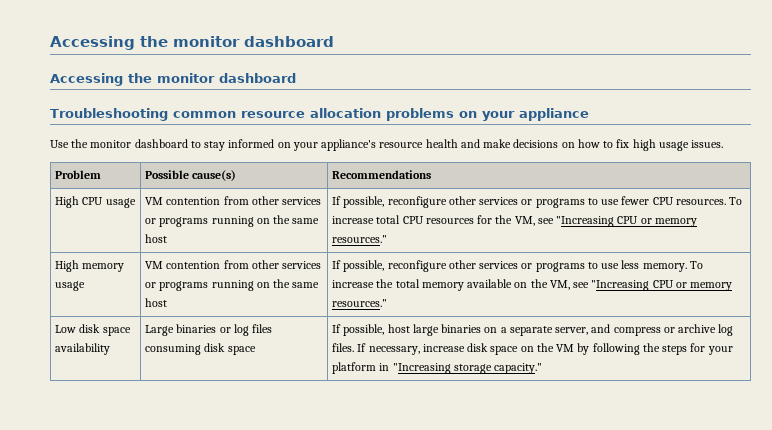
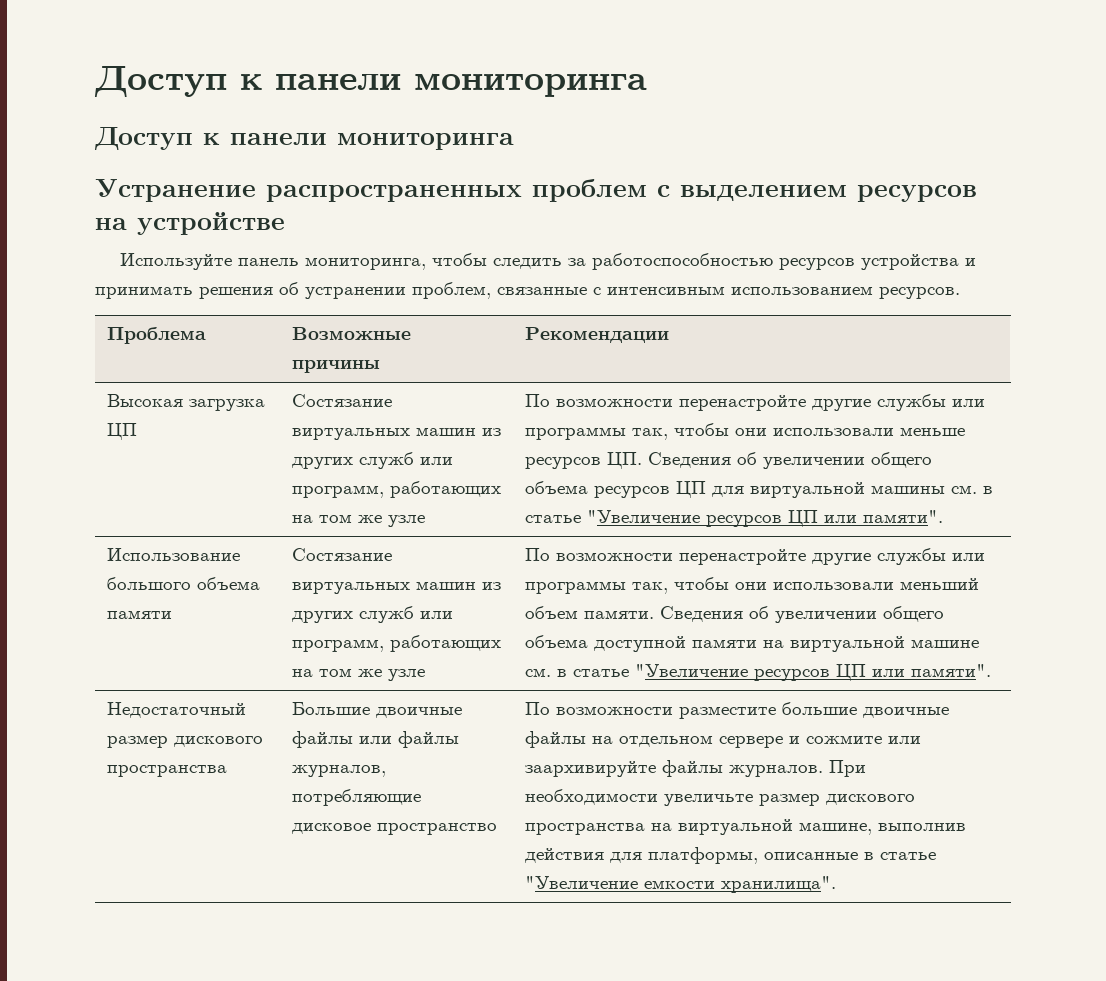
[50,36,334,50] [50,73,296,86] [50,108,589,121] [50,139,724,151] [55,170,102,179] [145,170,237,181] [332,170,432,179] [55,196,136,208] [145,196,322,205] [145,215,320,227] [145,234,168,243] [332,196,743,208] [332,215,697,227] [332,235,388,243] [55,260,125,272] [55,281,86,291] [145,260,322,269] [145,279,320,291] [145,298,168,307] [332,260,703,272] [332,279,733,291] [332,299,388,307] [55,324,131,336] [55,343,111,355] [145,324,273,336] [145,343,256,355] [332,324,734,336] [332,343,733,355] [332,362,543,374] Accessing the monitor dashboard // Accessing the monitor dashboard // Troubleshooting common resource allocation problems on your appliance // Use the monitor dashboard to stay informed on your appliance's resource health and make decisions on how to fix high usage issues. // Problem | Possible cause(s) | Recommendations // High CPU usage | VM contention from other services or programs running on the same host | If possible, reconfigure other services or programs to use fewer CPU resources. To increase total CPU resources for the VM, see "Increasing CPU or memory resources." // High memory usage | VM contention from other services or programs running on the same host | If possible, reconfigure other services or programs to use less memory. To increase the total memory available on the VM, see "Increasing CPU or memory resources." // Low disk space availability | Large binaries or log files consuming disk space | If possible, host large binaries on a separate server, and compress or archive log files. If necessary, increase disk space on the VM by following the steps for your platform in "Increasing storage capacity." -> [94,66,647,97] [94,127,514,150] [95,179,977,202] [95,212,285,235] [119,253,976,270] [95,282,960,299] [106,327,206,344] [291,327,411,340] [291,360,380,373] [524,327,669,343] [106,394,265,411] [106,423,137,440] [291,394,392,407] [291,427,501,440] [291,452,453,469] [291,481,501,498] [291,514,425,527] [524,394,985,411] [524,423,965,440] [524,452,932,469] [524,481,993,498] [524,510,943,527] [106,548,240,561] [106,577,260,590] [106,610,172,619] [291,548,392,561] [291,581,501,594] [291,606,453,623] [291,635,501,652] [291,668,425,681] [524,548,985,565] [524,577,979,594] [524,606,944,623] [524,635,979,652] [524,664,991,681] [106,702,246,718] [106,735,263,748] [106,765,227,777] [291,702,462,718] [291,731,459,748] [291,765,386,777] [291,789,421,806] [291,823,497,835] [524,702,949,719] [524,731,921,748] [524,760,866,777] [524,789,915,806] [524,819,966,835] [524,847,936,864] [524,876,836,893] Доступ к панели мониторинга // Доступ к панели мониторинга // Устранение распространенных проблем с выделением ресурсов на устройстве // Используйте панель мониторинга, чтобы следить за работоспособностью ресурсов устройства и принимать решения об устранении проблем, связанные с интенсивным использованием ресурсов. // Проблема | Возможные причины | Рекомендации // Высокая загрузка ЦП | Состязание виртуальных машин из других служб или программ, работающих на том же узле | По возможности перенастройте другие службы или программы так, чтобы они использовали меньше ресурсов ЦП. Сведения об увеличении общего объема ресурсов ЦП для виртуальной машины см. в статье "Увеличение ресурсов ЦП или памяти". // Использование большого объема памяти | Состязание виртуальных машин из других служб или программ, работающих на том же узле | По возможности перенастройте другие службы или программы так, чтобы они использовали меньший объем памяти. Сведения об увеличении общего объема доступной памяти на виртуальной машине см. в статье "Увеличение ресурсов ЦП или памяти". // Недостаточный размер дискового пространства | Большие двоичные файлы или файлы журналов, потребляющие дисковое пространство | По возможности разместите большие двоичные файлы на отдельном сервере и сожмите или заархивируйте файлы журналов. При необходимости увеличьте размер дискового пространства на виртуальной машине, выполнив действия для платформы, описанные в статье "Увеличение емкости хранилища".

